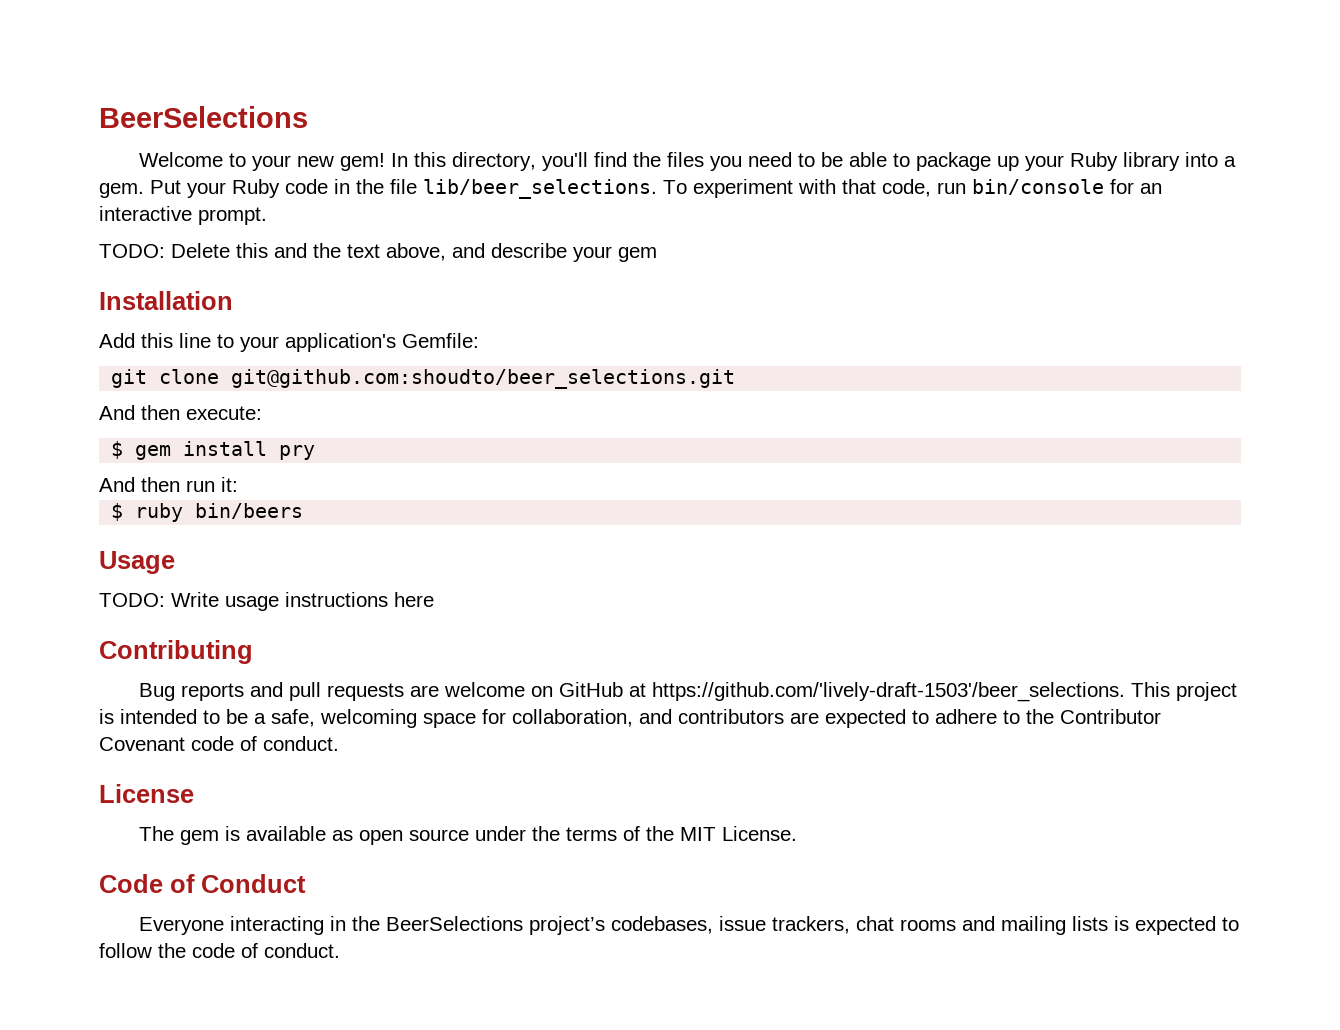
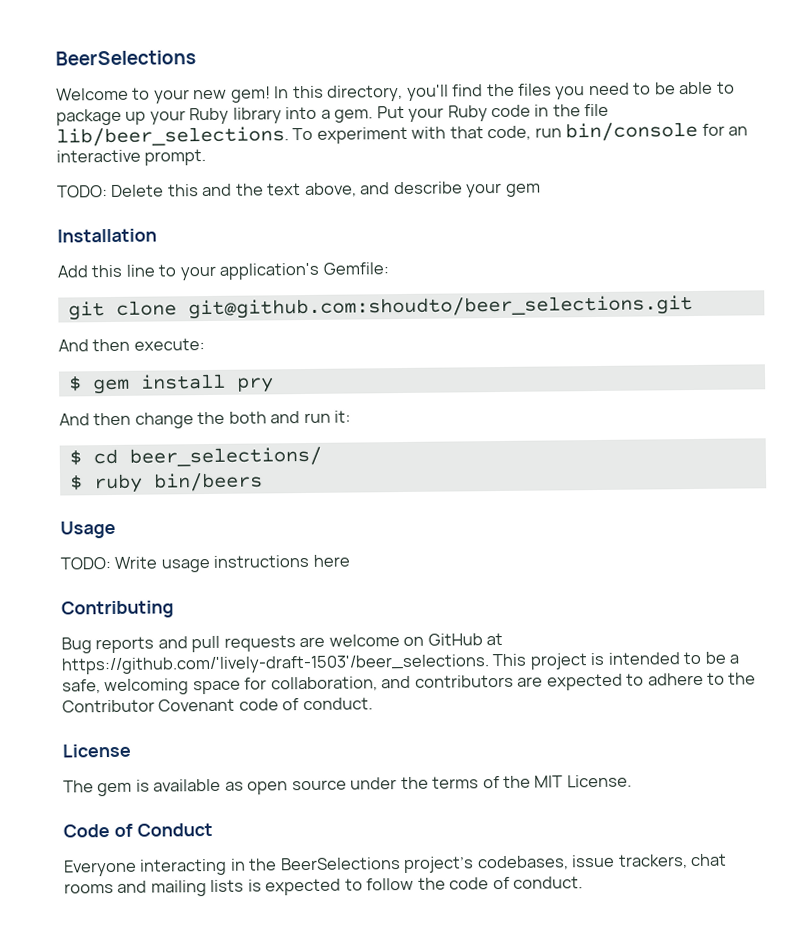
(180, 484) none -> [134,411,301,429] change the both and
(238, 484) none -> [68,446,322,467] // $ cd beer_selections/

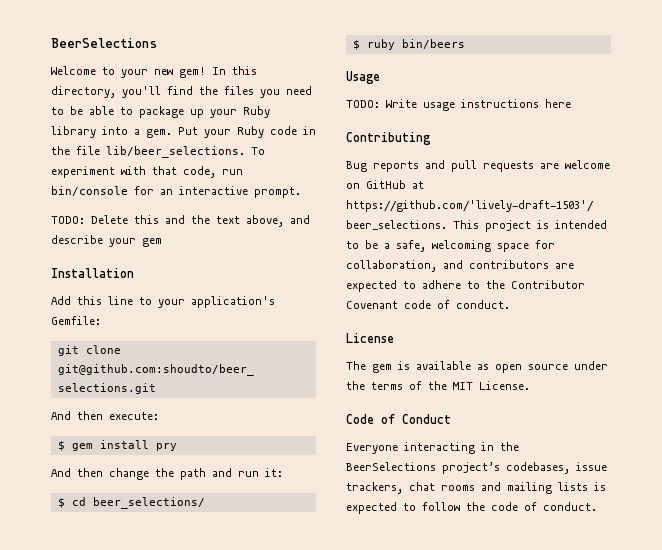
[228,411,267,424] both -> [180,468,206,480] path

